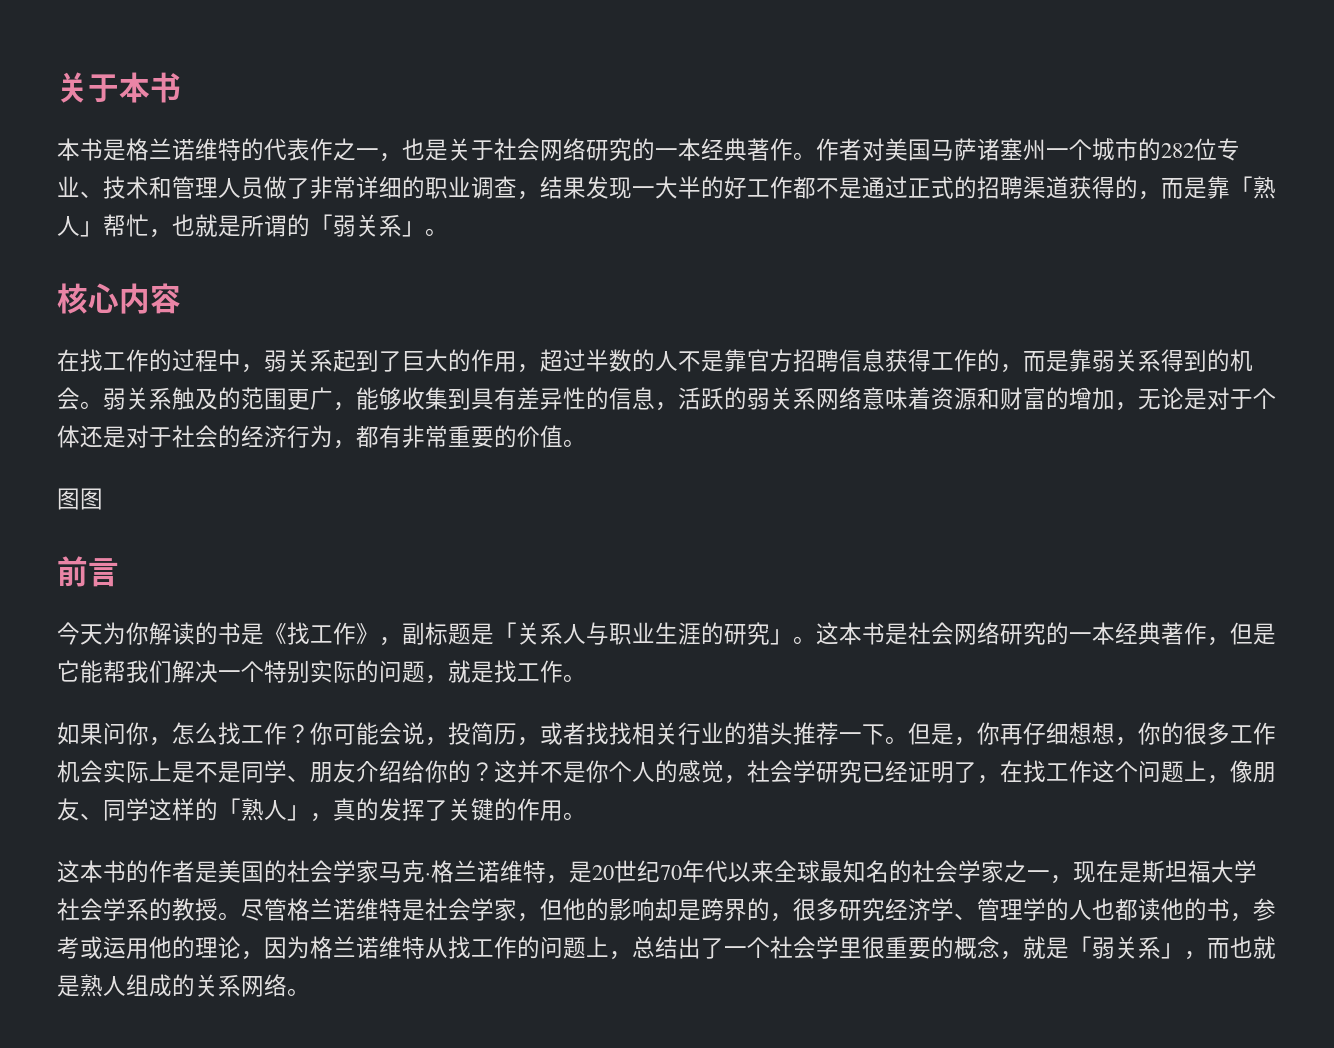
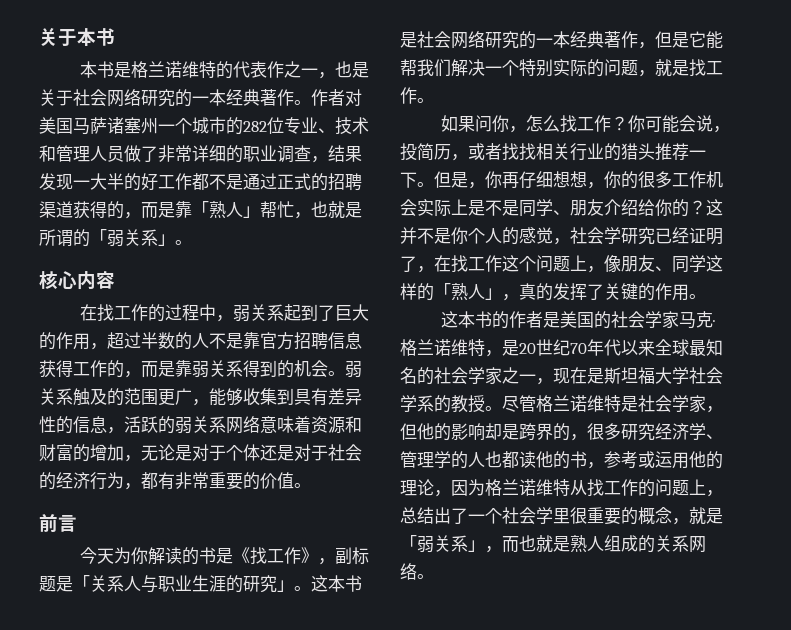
[57,488,103,510] // 图图 -> (311, 485) none

